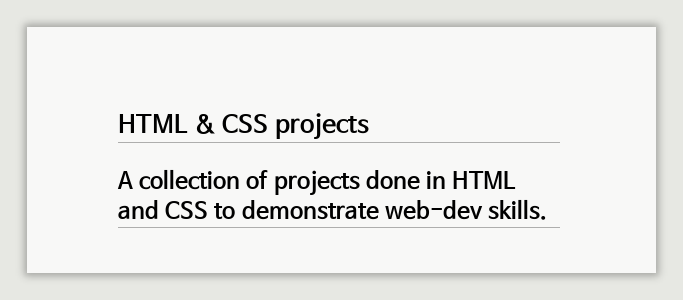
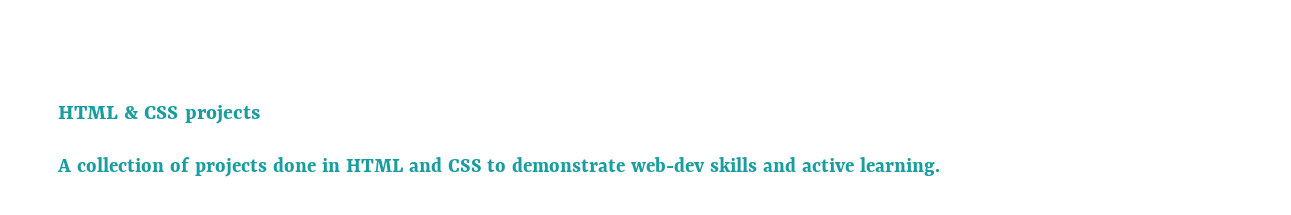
[488,199,548,220] skills. -> [710,157,941,176] skills and active learning.

